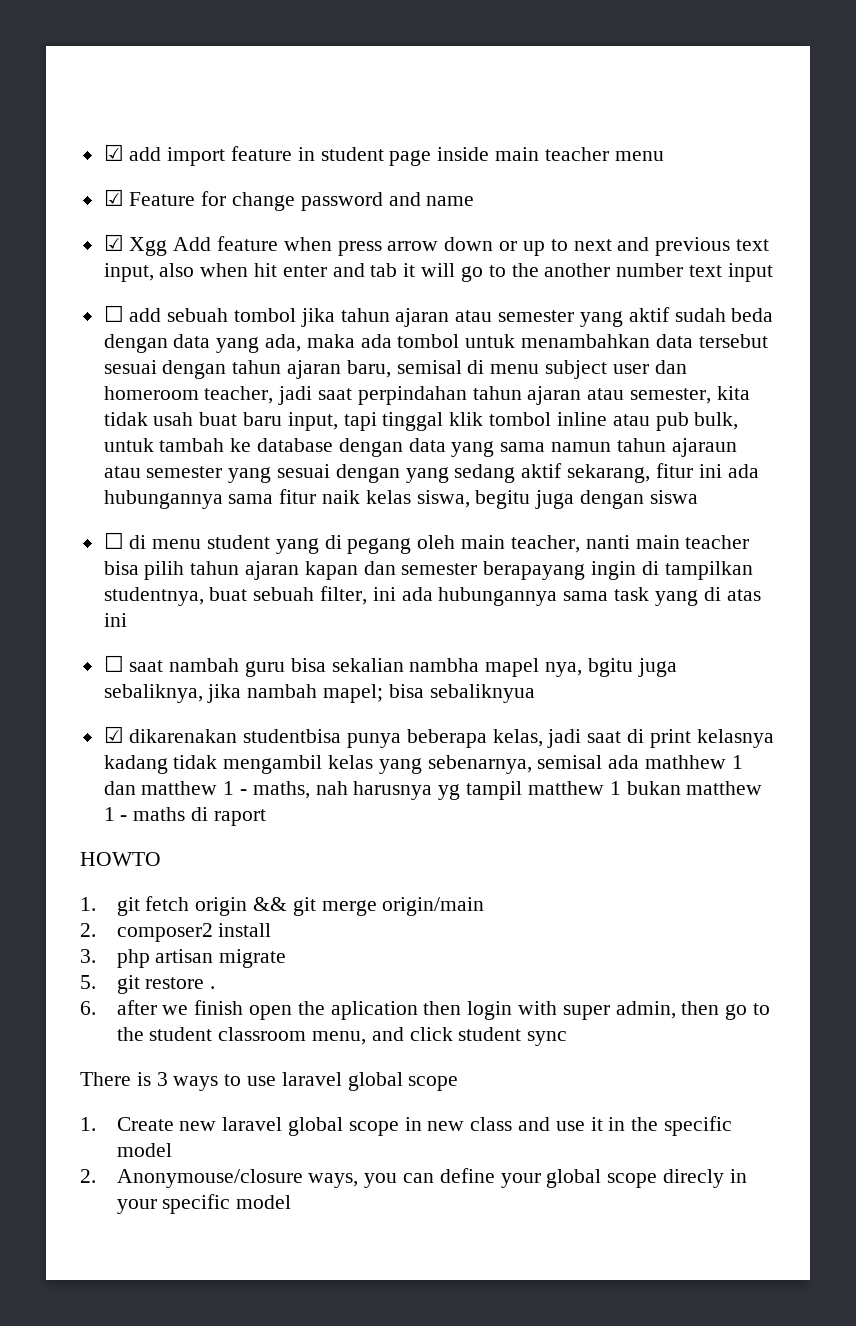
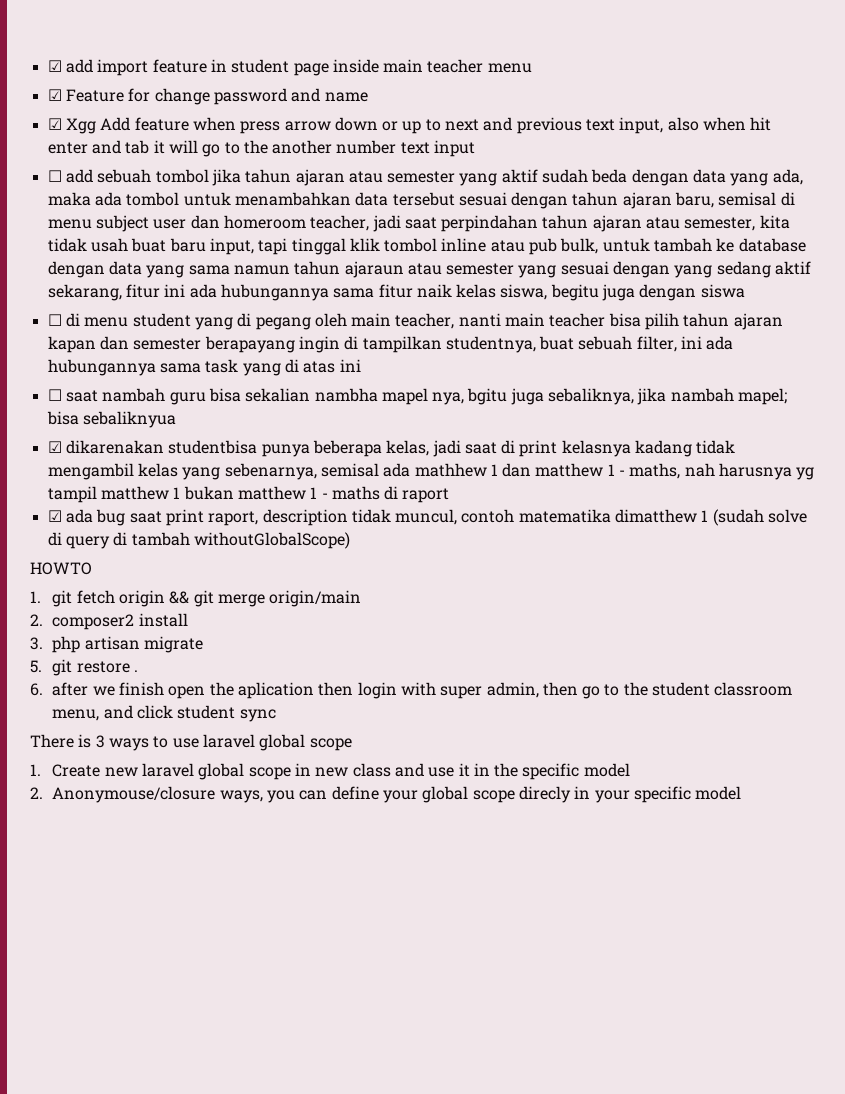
(266, 817) none -> [47,509,808,526] [47,532,350,549] // ☑ ada bug saat print raport, description tidak muncul, contoh matematika dimatthew 1 (sudah solve di query di tambah withoutGlobalScope)

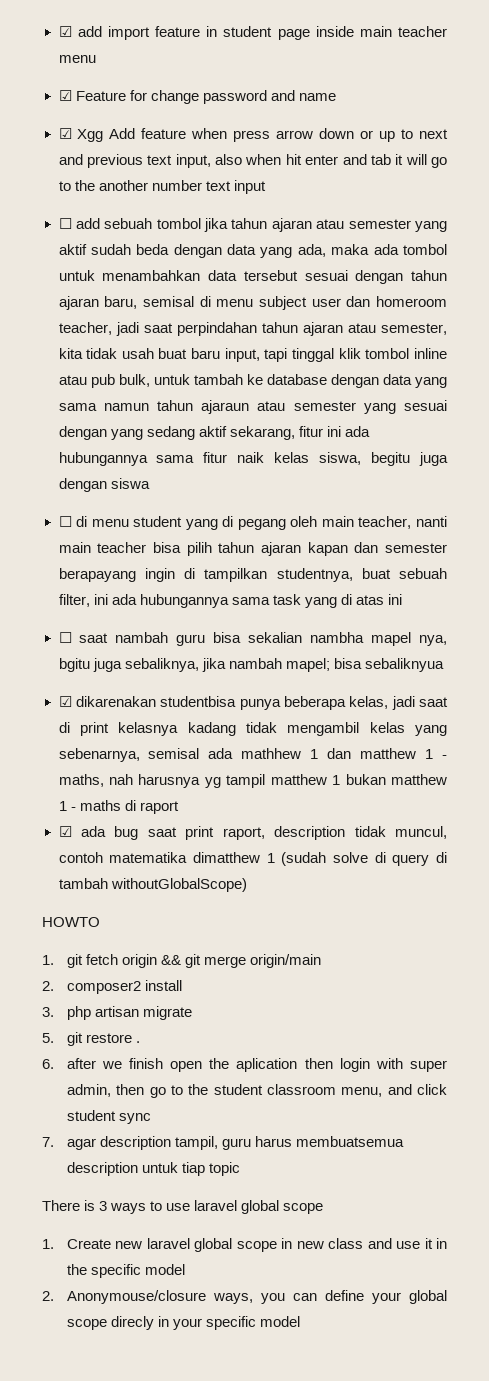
(276, 715) none -> [42,1136,405,1150] [66,1162,240,1176] // 7. agar description tampil, guru harus membuatsemua description untuk tiap topic

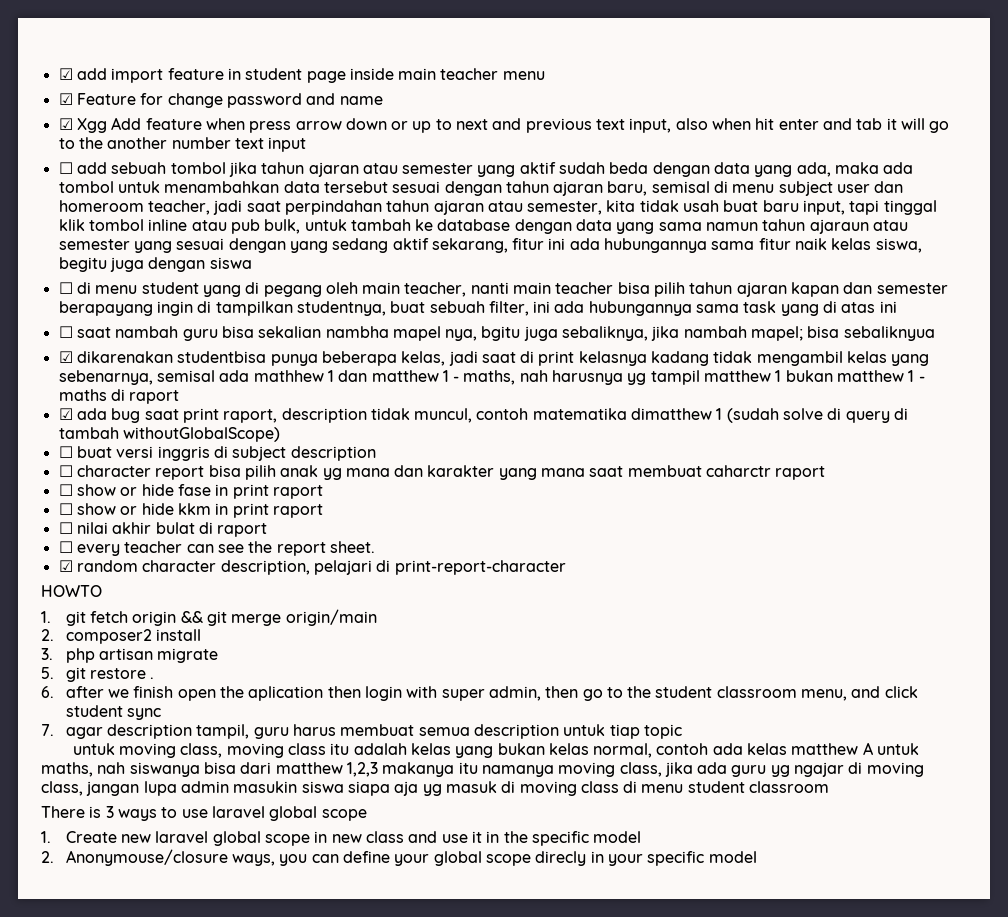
(247, 885) none -> [58,446,376,461] [58,465,826,480] [58,484,323,499] [58,503,323,518] [58,522,268,537] [58,541,375,556] [58,560,566,575] // ☐ buat versi inggris di subject description // ☐ character report bisa pilih anak yg mana dan karakter yang mana saat membuat caharctr raport // ☐ show or hide fase in print raport // ☐ show or hide kkm in print raport // ☐ nilai akhir bulat di raport // ☐ every teacher can see the report sheet. // ☑ random character description, pelajari di print-report-character
[296,1136,405,1147] membuatsemua -> [340,724,470,736] membuat semua
(240, 1169) none -> [72,742,920,758] [41,762,924,777] [41,781,830,796] // untuk moving class, moving class itu adalah kelas yang bukan kelas normal, contoh ada kelas matthew A untuk maths, nah siswanya bisa dari matthew 1,2,3 makanya itu namanya moving class, jika ada guru yg ngajar di moving class, jangan lupa admin masukin siswa siapa aja yg masuk di moving class di menu student classroom

